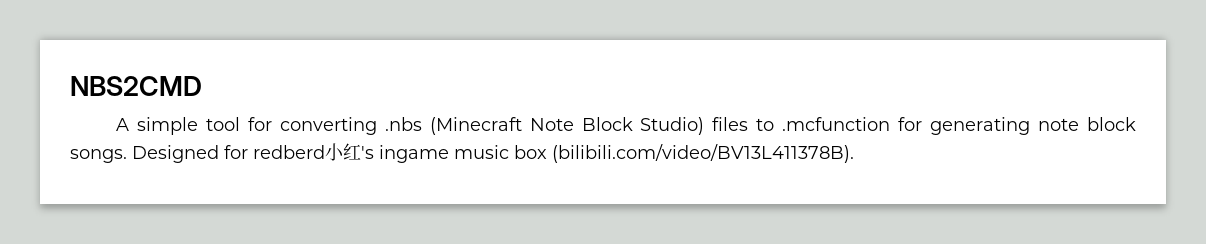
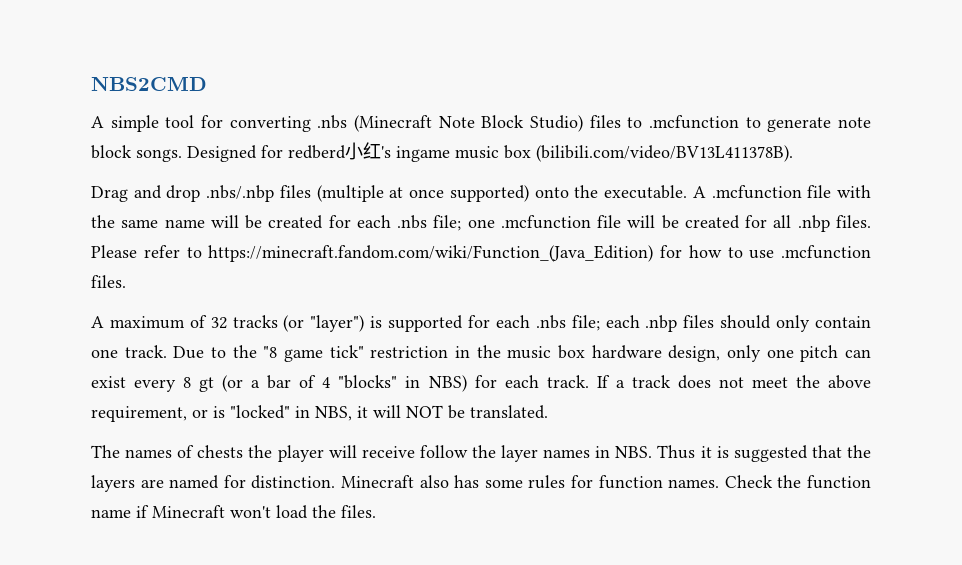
[898,117,1031,135] for generating -> [745,117,832,132] to generate
(854, 153) none -> [91,185,872,202] [91,215,872,232] [91,245,871,262] [91,275,126,288] [91,315,872,332] [91,345,871,362] [91,375,871,392] [91,405,548,422] [91,445,871,462] [91,475,872,492] [91,505,376,519] // Drag and drop .nbs/.nbp files (multiple at once supported) onto the executable. A .mcfunction file with the same name will be created for each .nbs file; one .mcfunction file will be created for all .nbp files. Please refer to https://minecraft.fandom.com/wiki/Function_(Java_Edition) for how to use .mcfunction files. // A maximum of 32 tracks (or "layer") is supported for each .nbs file; each .nbp files should only contain one track. Due to the "8 game tick" restriction in the music box hardware design, only one pitch can exist every 8 gt (or a bar of 4 "blocks" in NBS) for each track. If a track does not meet the above requirement, or is "locked" in NBS, it will NOT be translated. // The names of chests the player will receive follow the layer names in NBS. Thus it is suggested that the layers are named for distinction. Minecraft also has some rules for function names. Check the function name if Minecraft won't load the files.

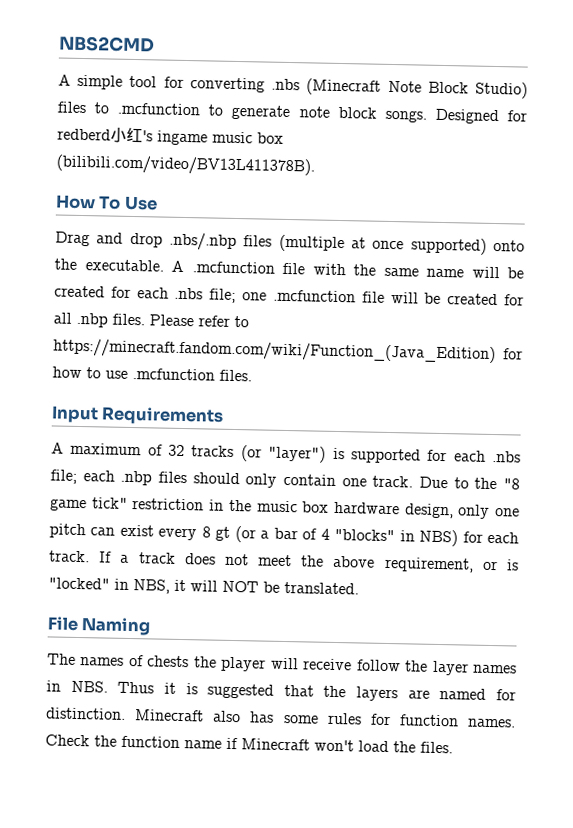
(793, 153) none -> [55,194,158,211] // How To Use
(126, 281) none -> [51,405,225,426] // Input Requirements
(548, 412) none -> [47,616,152,636] // File Naming

